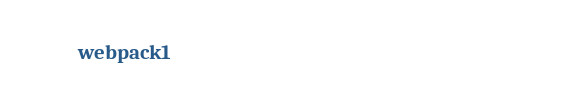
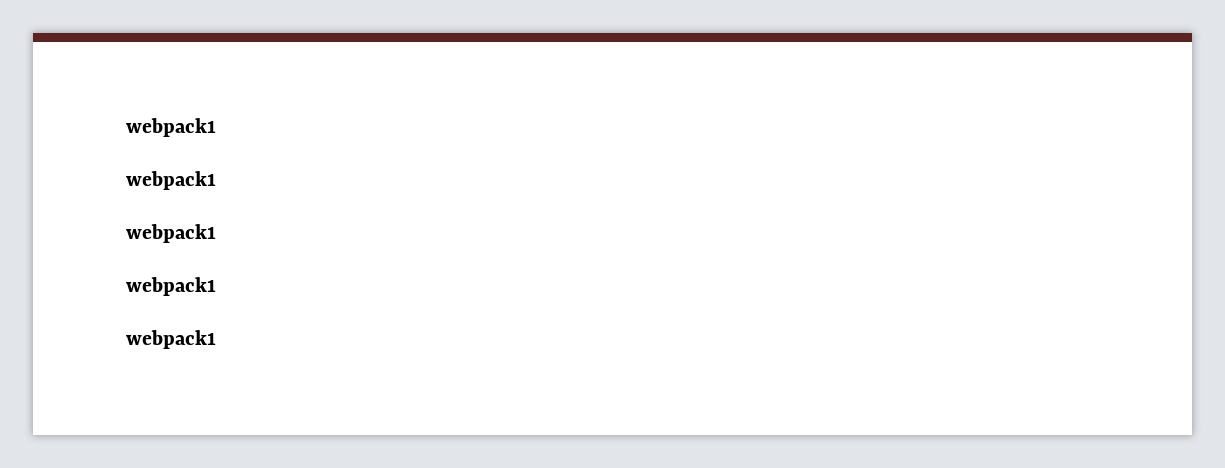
[77,44,171,63] webpack1 -> [126,118,216,137] [126,171,216,190] [126,224,216,243] [126,277,216,296] [126,330,216,349] webpack1 // webpack1 // webpack1 // webpack1 // webpack1

